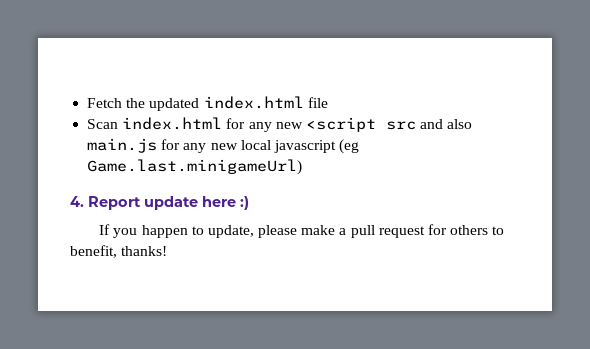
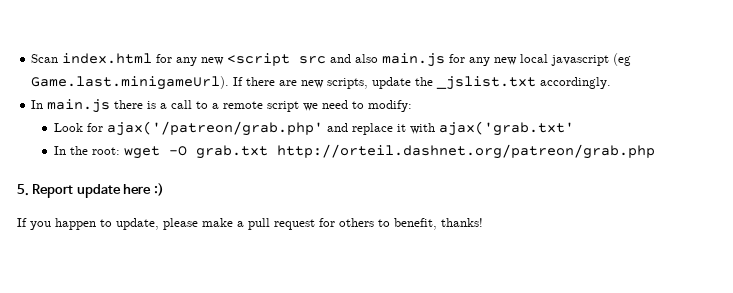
[87,96,328,111] Fetch the updated index.html file // -> (31, 58) none
[87,159,303,175] [70,196,84,207] Game.last.minigameUrl) // 4. -> [31,76,612,90] [31,99,413,113] [54,121,575,136] [54,144,656,159] [17,184,29,196] Game.last.minigameUrl). If there are new scripts, update the _jslist.txt accordingly. // In main.js there is a call to a remote script we need to modify: // Look for ajax('/patreon/grab.php' and replace it with ajax('grab.txt' // In the root: wget -O grab.txt http://orteil.dashnet.org/patreon/grab.php // 5.

